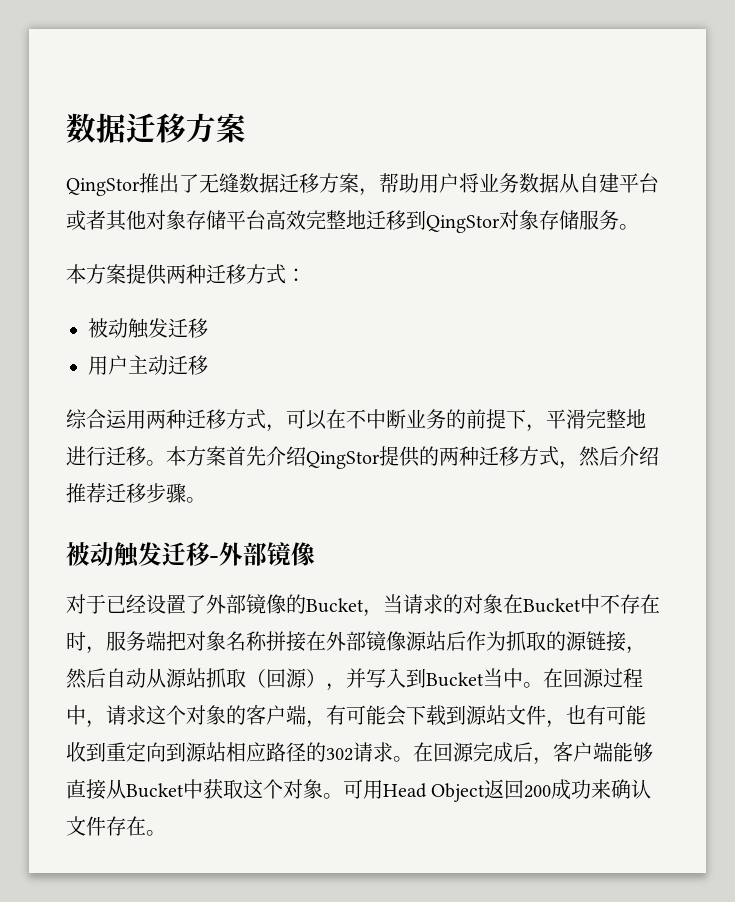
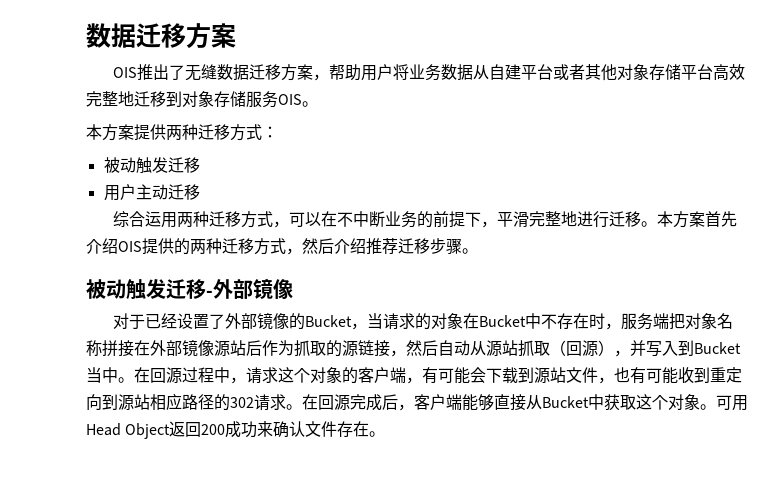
[66,178,140,196] QingStor -> [113,67,138,78] OIS
[426,215,500,233] QingStor -> (182, 99) none
(619, 220) none -> [278,94,302,105] OIS
[306,451,380,469] QingStor -> [118,241,142,252] OIS

